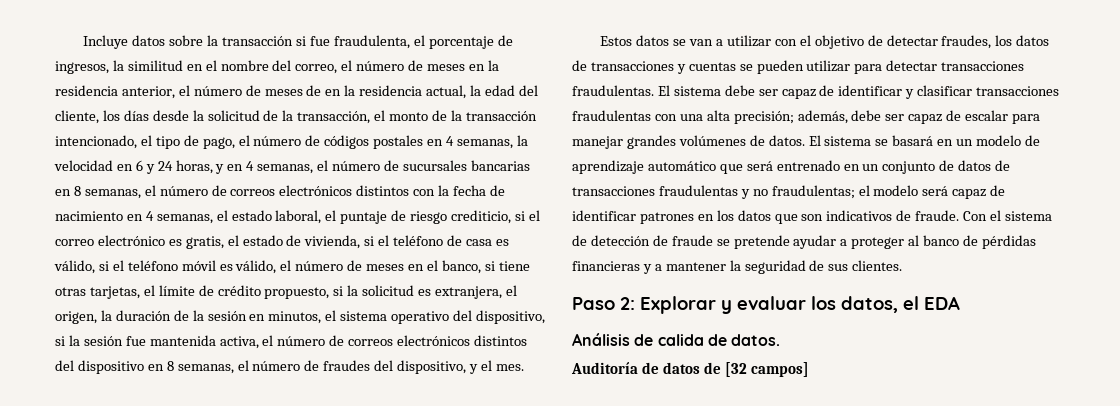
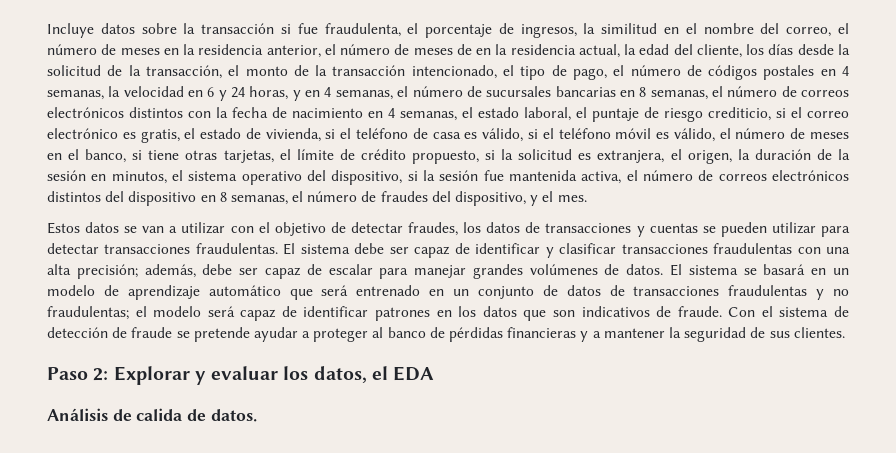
[571,362,809,377] // Auditoría de datos de [32 campos] -> (257, 415) none

